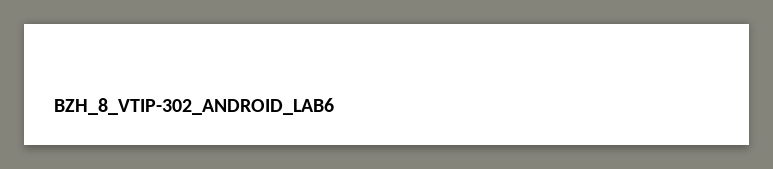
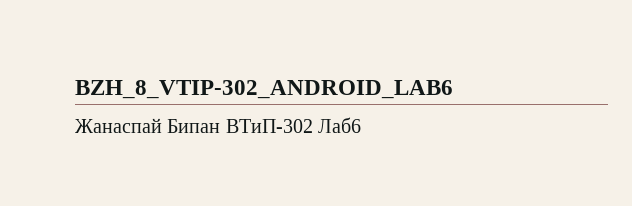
(334, 106) none -> [75,117,362,133] // Жанаспай Бипан ВТиП-302 Лаб6

